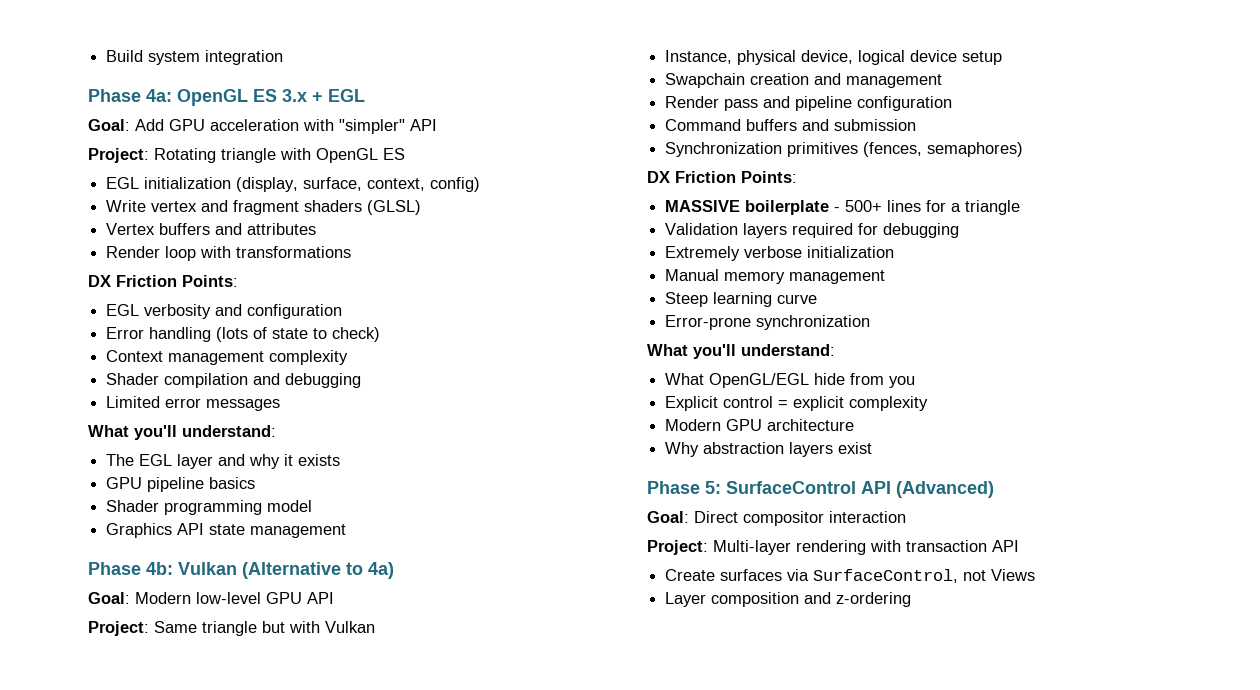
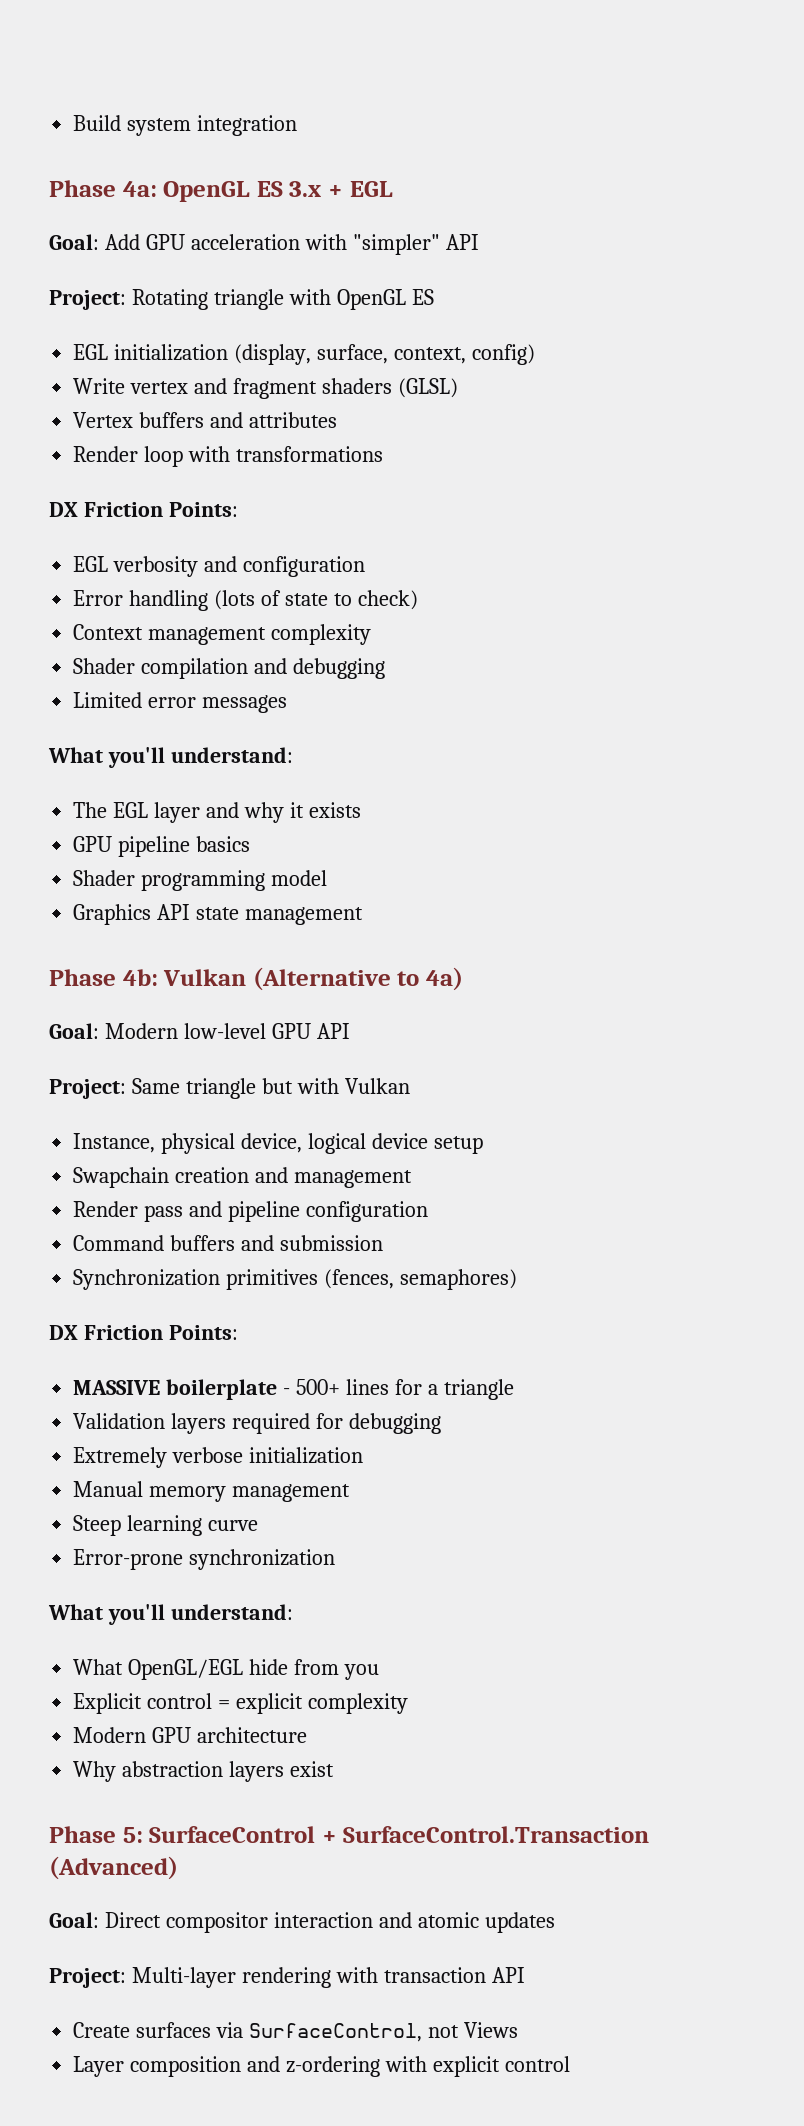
[861,481,891,494] API -> [321,1826,650,1843] + SurfaceControl.Transaction
(906, 517) none -> [378,1912,555,1933] and atomic updates
(912, 599) none -> [384,2056,570,2077] with explicit control

